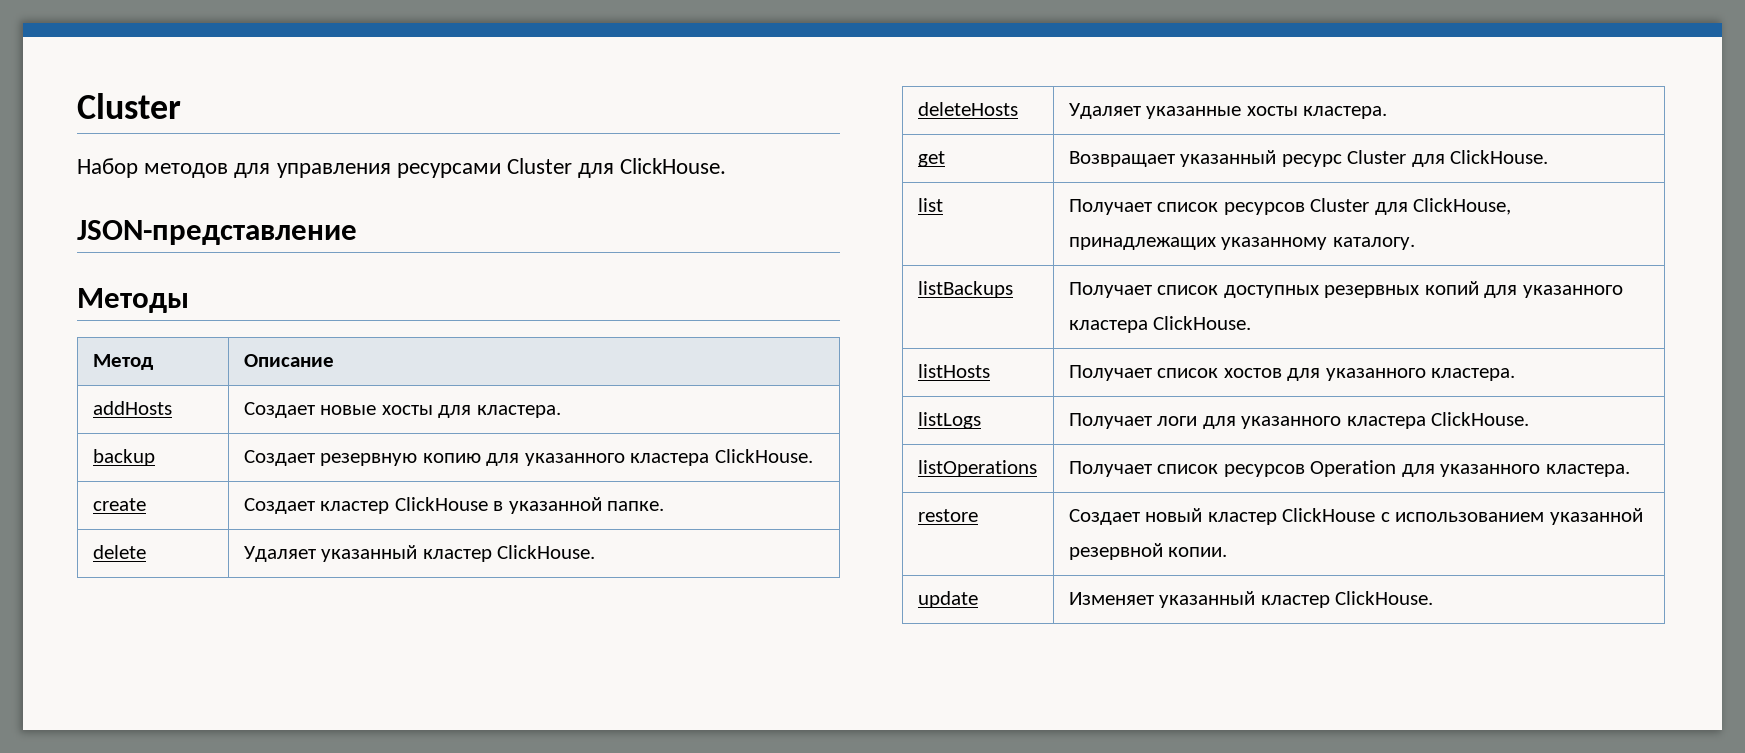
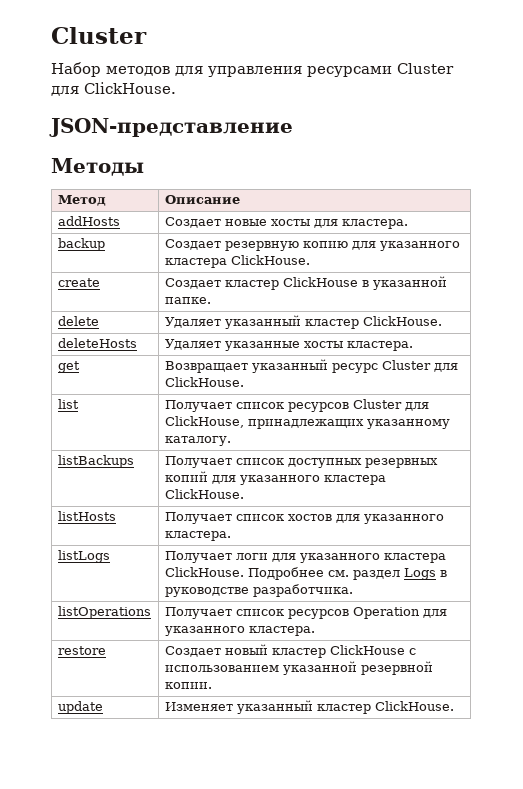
(1530, 419) none -> [247,567,447,580] [164,584,353,597] Подробнее см. раздел Logs в руководстве разработчика.

